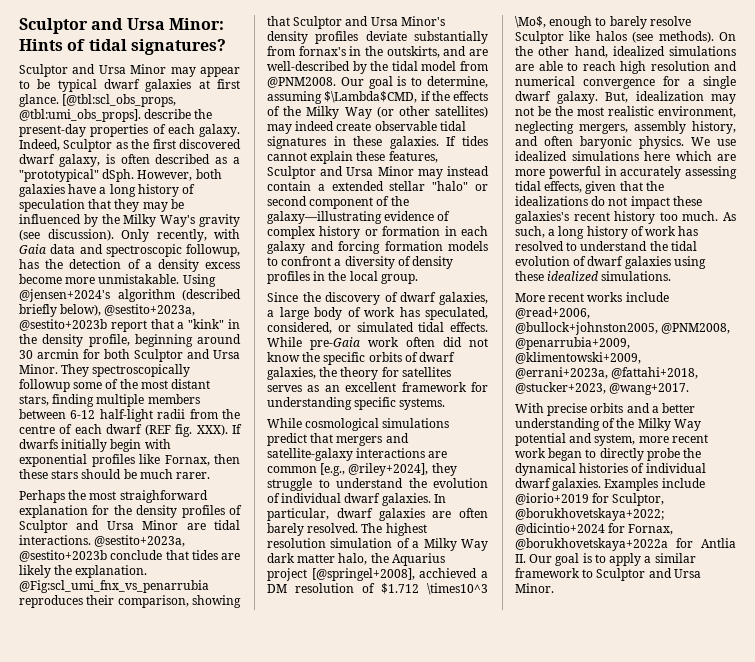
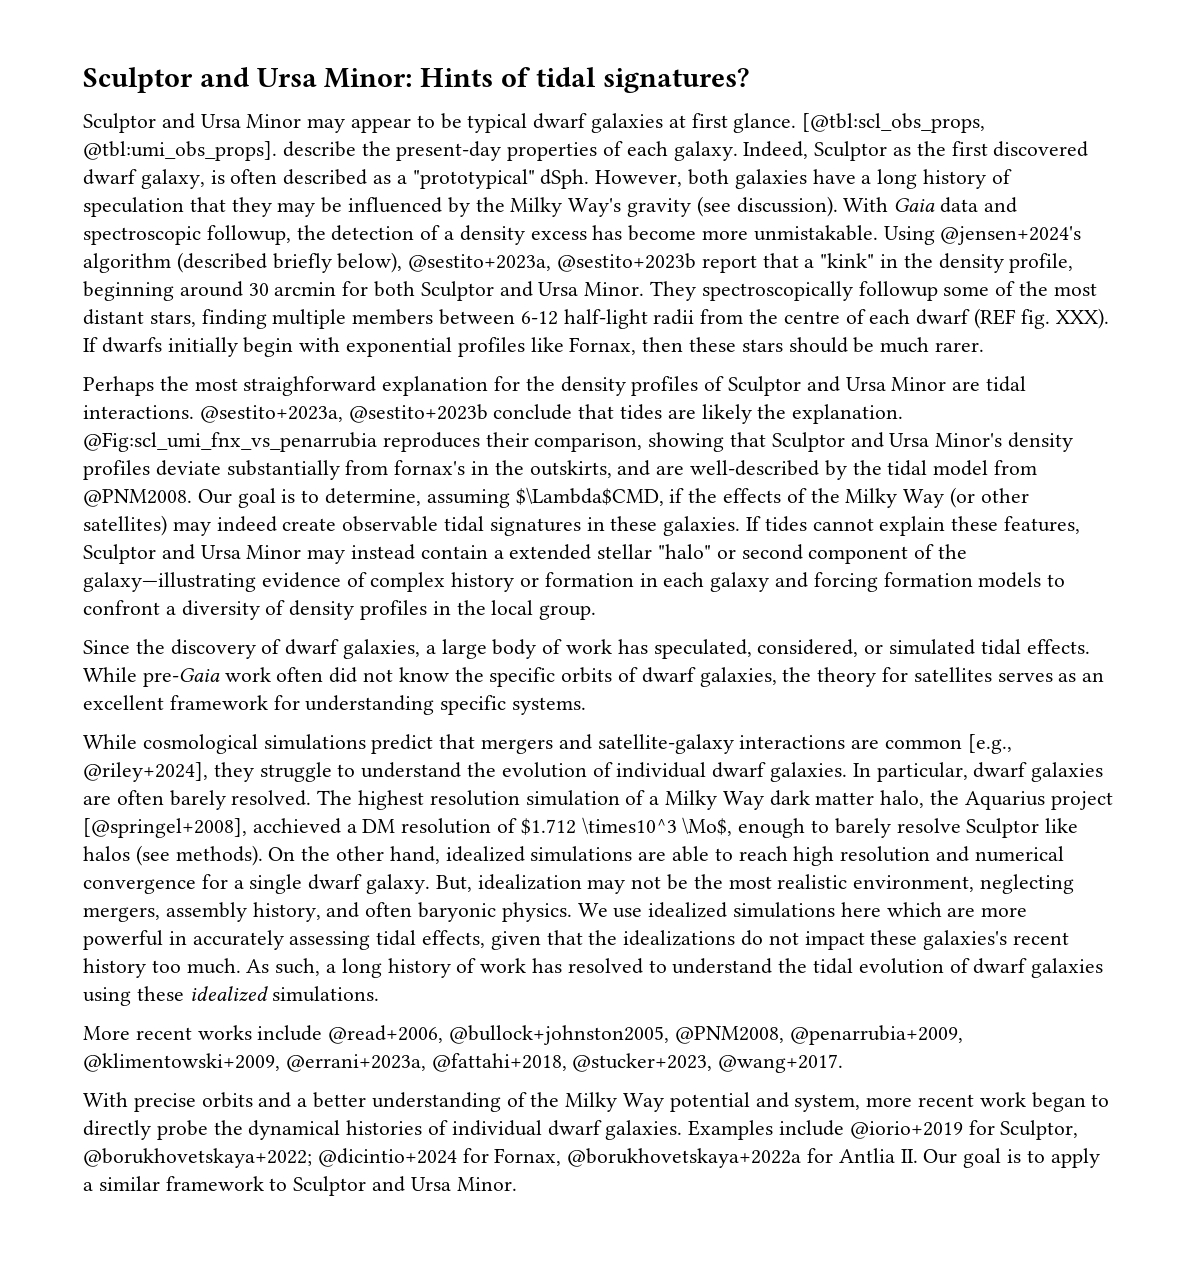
[121,229,240,242] Only recently, with -> [843,197,889,212] With
[19,259,39,269] has -> (291, 235) none
(240, 265) none -> [592,225,623,240] has

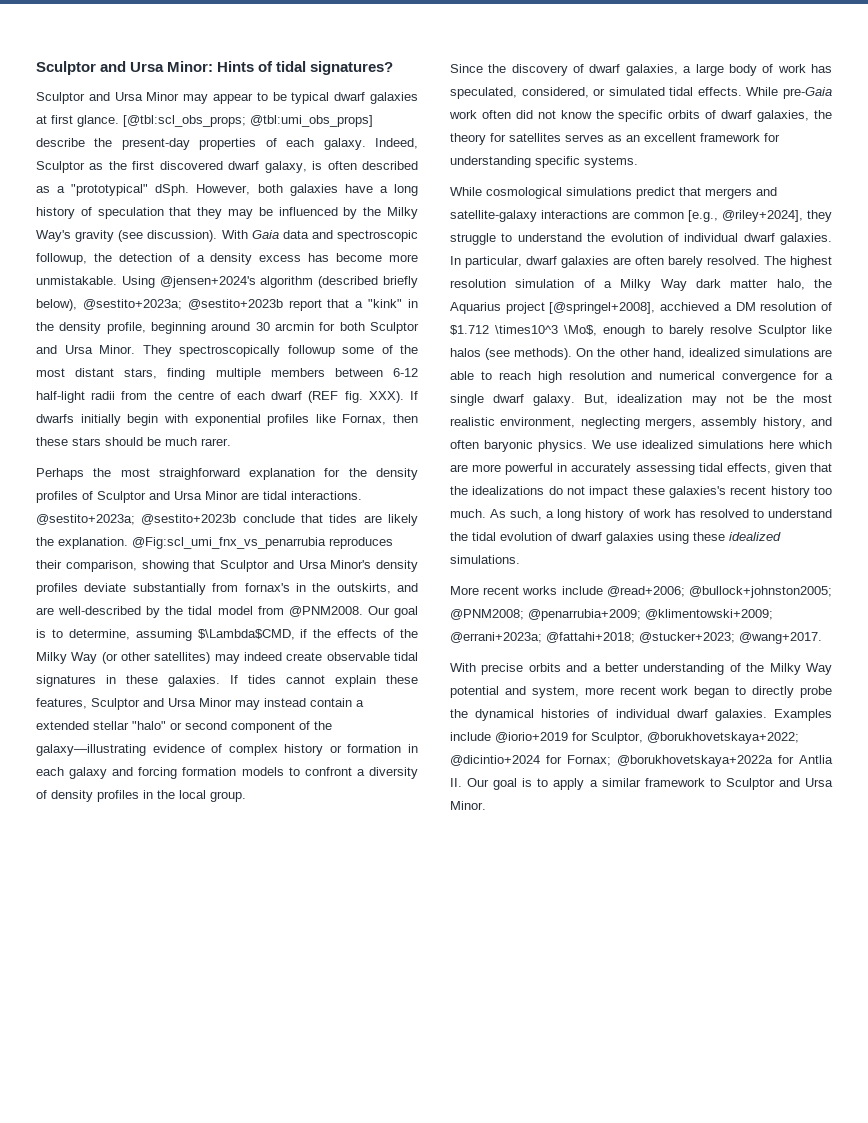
[802,113,986,133] [83,141,277,161] [@tbl:scl_obs_props, @tbl:umi_obs_props]. -> [123,115,373,127] [@tbl:scl_obs_props; @tbl:umi_obs_props]
[408,254,552,272] @sestito+2023a, -> [82,299,182,310] @sestito+2023a;
[199,405,343,423] @sestito+2023a, -> [36,514,135,525] @sestito+2023a;
[328,1025,963,1045] [83,1053,713,1072] @read+2006, @bullock+johnston2005, @PNM2008, @penarrubia+2009, @klimentowski+2009, @errani+2023a, @fattahi+2018, @stucker+2023, -> [606,586,832,598] [450,609,773,621] [450,632,735,643] @read+2006; @bullock+johnston2005; @PNM2008; @penarrubia+2009; @klimentowski+2009; @errani+2023a; @fattahi+2018; @stucker+2023;
[494,1148,562,1166] Fornax, -> [567,755,611,766] Fornax;

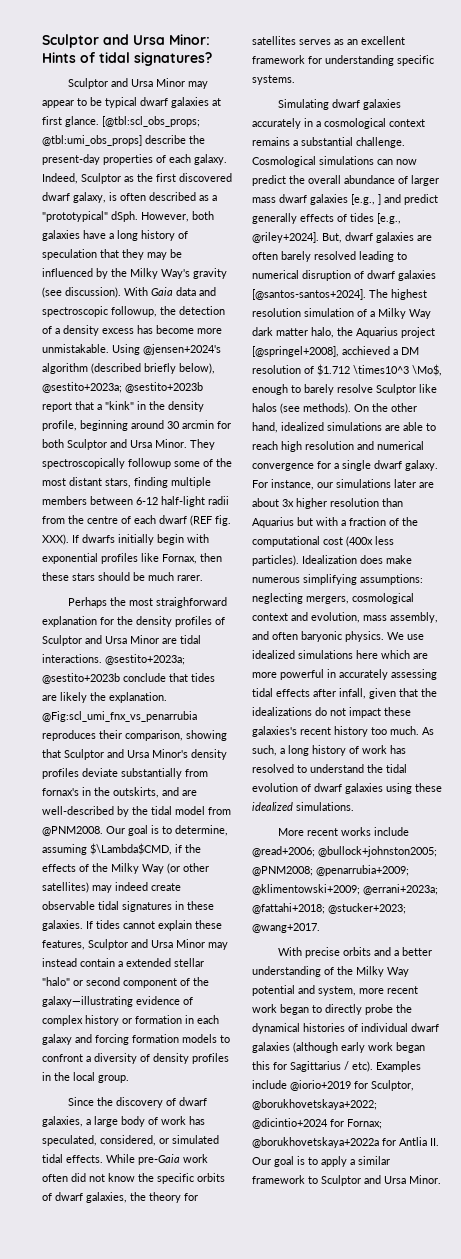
[450,187,777,199] [450,210,832,222] [450,233,832,245] [450,256,522,268] While cosmological simulations predict that mergers and satellite-galaxy interactions are common [e.g., @riley+2024], they struggle to understand the evolution of individual dwarf galaxies. In particular, -> [277,99,401,110] [252,118,425,129] [252,137,405,148] [252,156,417,167] [252,175,439,186] [252,194,438,205] [252,213,401,224] [252,232,342,243] Simulating dwarf galaxies accurately in a cosmological context remains a substantial challenge. Cosmological simulations can now predict the overall abundance of larger mass dwarf galaxies [e.g., ] and predict generally effects of tides [e.g., @riley+2024]. But,
[707,256,760,265] resolved. -> [314,251,407,262] [252,270,436,281] [252,289,366,300] resolved leading to numerical disruption of dwarf galaxies [@santos-santos+2024].
[584,394,832,406] [450,417,806,429] But, idealization may not be the most realistic environment, neglecting mergers, assembly history, -> [252,479,434,490] [252,498,403,509] [252,517,418,528] [252,536,394,547] [252,555,412,566] [252,574,423,585] [252,593,414,604] [252,612,438,623] For instance, our simulations later are about 3x higher resolution than Aquarius but with a fraction of the computational cost (400x less particles). Idealization does make numerous simplifying assumptions: neglecting mergers, cosmological context and evolution, mass assembly,
[726,463,771,474] effects, -> [276,688,366,699] effects after infall,
[714,709,767,721] galaxies. -> [252,1042,425,1053] [252,1061,373,1072] galaxies (although early work began this for Sagittarius / etc).

